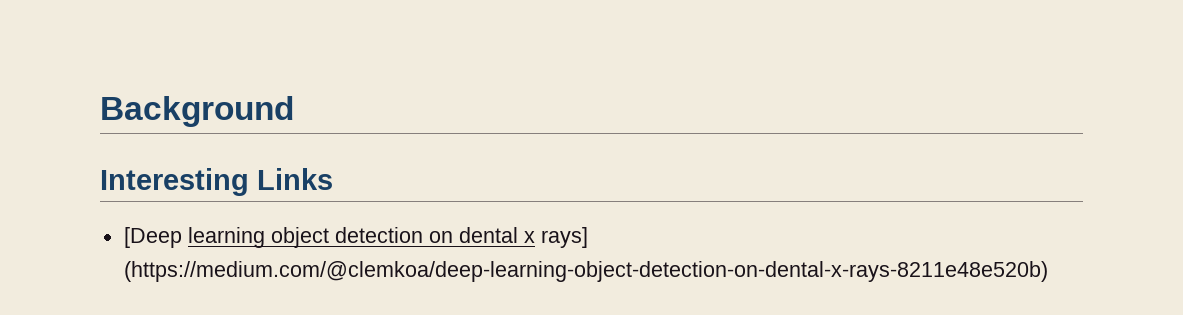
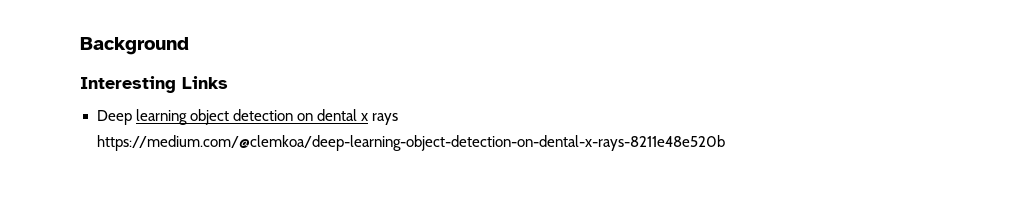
[123,227,182,248] [Deep -> [96,110,132,125] Deep
[540,227,588,248] [123,261,1048,282] rays] (https://medium.com/@clemkoa/deep-learning-object-detection-on-dental-x-rays-8211e48e520b) -> [371,113,398,125] [96,135,726,151] rays https://medium.com/@clemkoa/deep-learning-object-detection-on-dental-x-rays-8211e48e520b

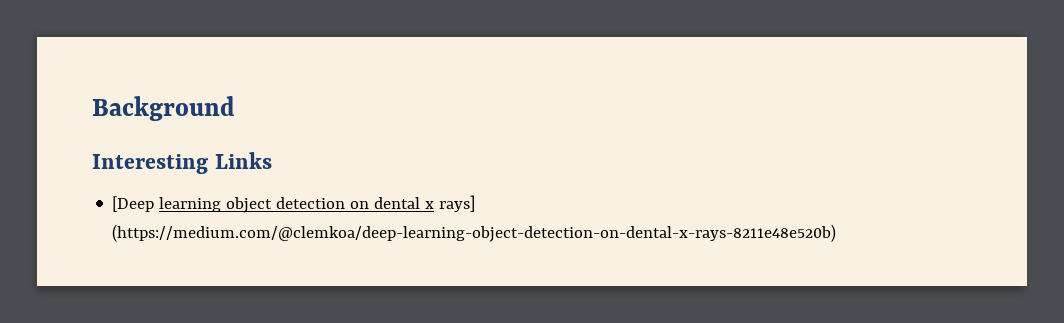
[96,110,132,125] Deep -> [112,196,155,212] [Deep
[371,113,398,125] [96,135,726,151] rays https://medium.com/@clemkoa/deep-learning-object-detection-on-dental-x-rays-8211e48e520b -> [439,195,476,212] [112,224,837,242] rays] (https://medium.com/@clemkoa/deep-learning-object-detection-on-dental-x-rays-8211e48e520b)

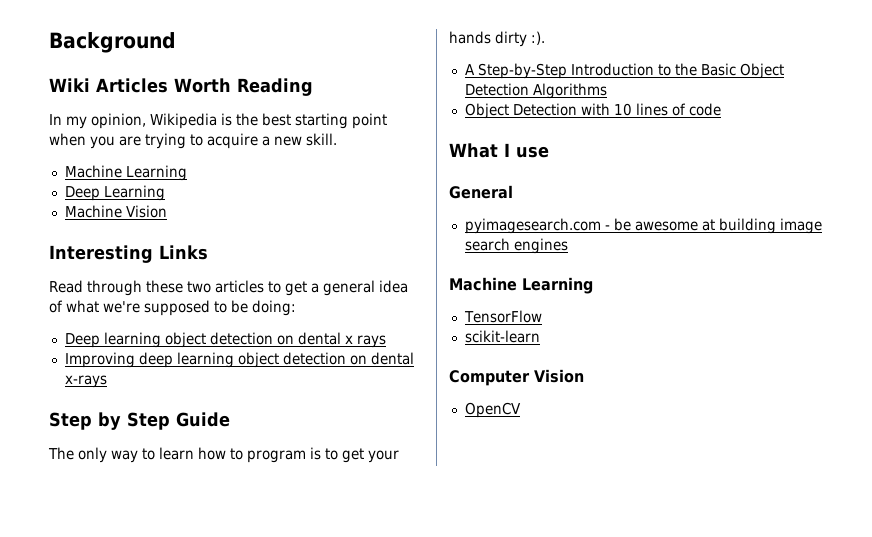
[92,152,272,174] [112,196,155,212] Interesting Links // [Deep -> [49,78,313,96] [49,113,387,129] [49,133,337,149] [64,165,187,181] [64,185,165,201] [64,205,167,218] [49,245,208,263] [49,280,408,296] [49,300,296,316] [64,333,100,348] Wiki Articles Worth Reading // In my opinion, Wikipedia is the best starting point when you are trying to acquire a new skill. // Machine Learning // Deep Learning // Machine Vision // Interesting Links // Read through these two articles to get a general idea of what we're supposed to be doing: // Deep
[439,195,476,212] [112,224,837,242] rays] (https://medium.com/@clemkoa/deep-learning-object-detection-on-dental-x-rays-8211e48e520b) -> [356,335,386,348] [64,352,414,368] [64,375,107,388] [49,412,230,430] [48,447,399,463] [449,31,545,47] [464,63,784,79] [464,83,607,99] [464,103,721,119] [449,143,549,158] [449,185,513,199] [464,218,822,234] [464,238,568,254] [449,277,593,294] [463,310,542,323] [464,330,540,343] [449,369,584,386] [464,402,521,418] rays // Improving deep learning object detection on dental x-rays // Step by Step Guide // The only way to learn how to program is to get your hands dirty :). // A Step-by-Step Introduction to the Basic Object Detection Algorithms // Object Detection with 10 lines of code // What I use // General // pyimagesearch.com - be awesome at building image search engines // Machine Learning // TensorFlow // scikit-learn // Computer Vision // OpenCV

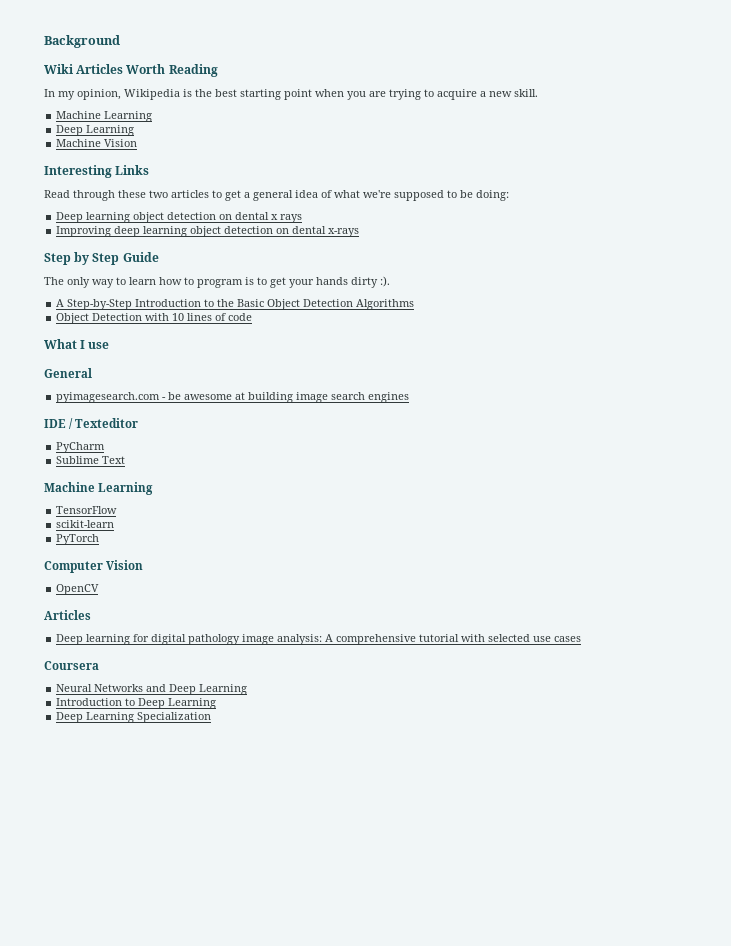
(568, 246) none -> [44,418,139,429] [56,442,106,453] [56,456,126,464] // IDE / Texteditor // PyCharm // Sublime Text
(540, 336) none -> [56,534,100,545] // PyTorch
(521, 410) none -> [44,610,91,620] [56,634,582,645] [44,661,99,670] [56,684,248,695] [56,698,217,709] [56,712,212,723] // Articles // Deep learning for digital pathology image analysis: A comprehensive tutorial with selected use cases // Coursera // Neural Networks and Deep Learning // Introduction to Deep Learning // Deep Learning Specialization

